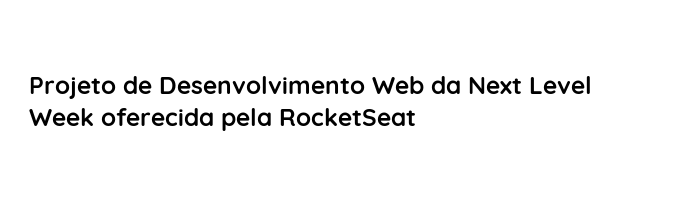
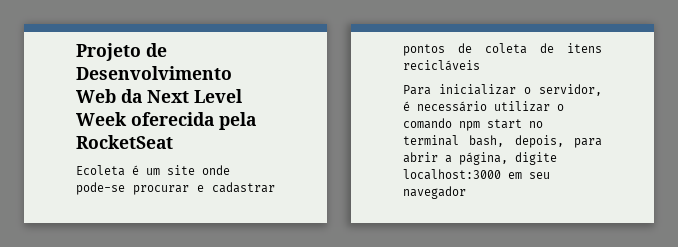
(416, 117) none -> [76,165,230,176] [76,182,275,195] [403,43,602,56] [403,60,480,71] [403,84,602,96] [403,101,564,112] [403,118,543,131] [403,135,602,148] [403,152,557,165] [403,169,550,180] [403,186,466,199] // Ecoleta é um site onde pode-se procurar e cadastrar pontos de coleta de itens recicláveis // Para inicializar o servidor, é necessário utilizar o comando npm start no terminal bash, depois, para abrir a página, digite localhost:3000 em seu navegador

